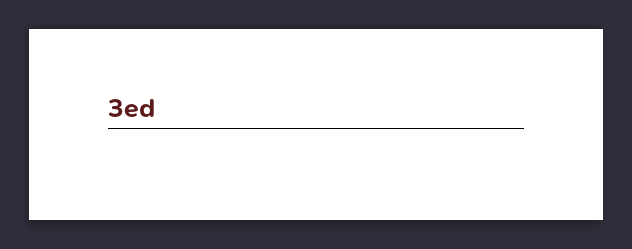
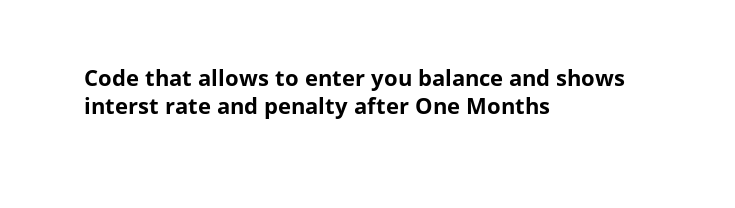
[107,99,155,118] 3ed -> [84,69,625,91] [84,97,550,119] Code that allows to enter you balance and shows interst rate and penalty after One Months

